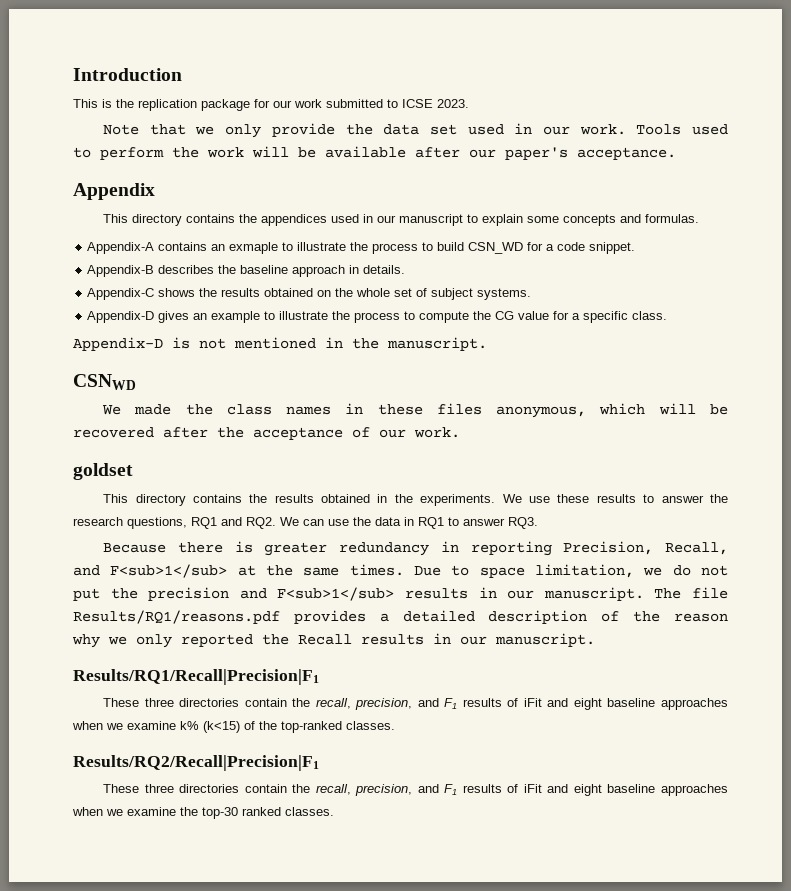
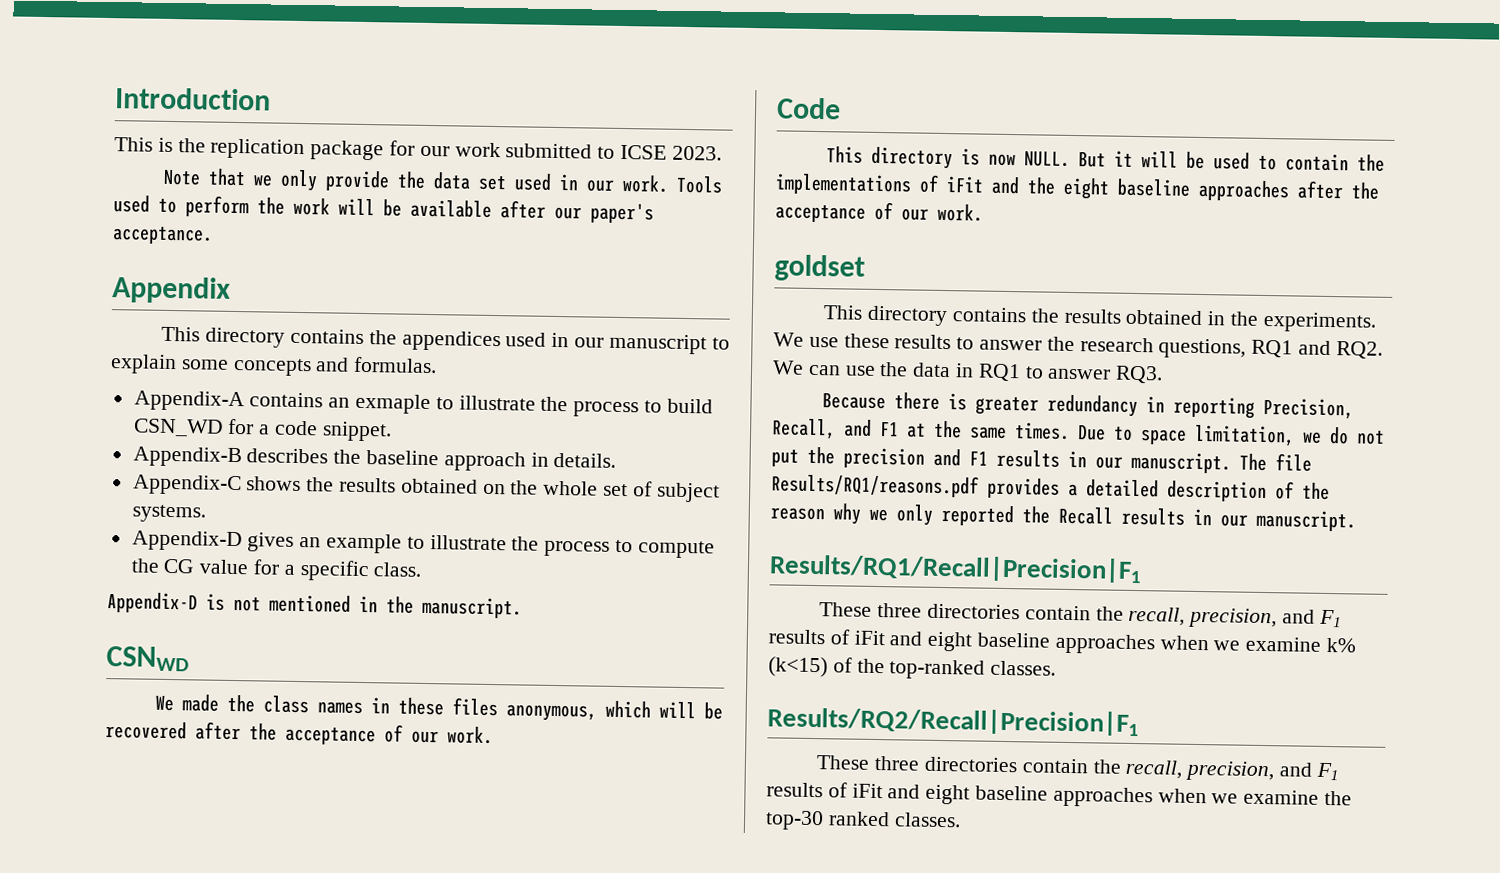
(460, 432) none -> [776,97,841,120] [826,146,1386,172] [775,173,1380,202] [775,201,983,223] // Code // This directory is now NULL. But it will be used to contain the implementations of iFit and the eight baseline approaches after the acceptance of our work.
[110,564,228,578] F<sub>1</sub> -> [880,422,899,437] F1
[277,587,395,601] F<sub>1</sub> -> [969,451,988,466] F1

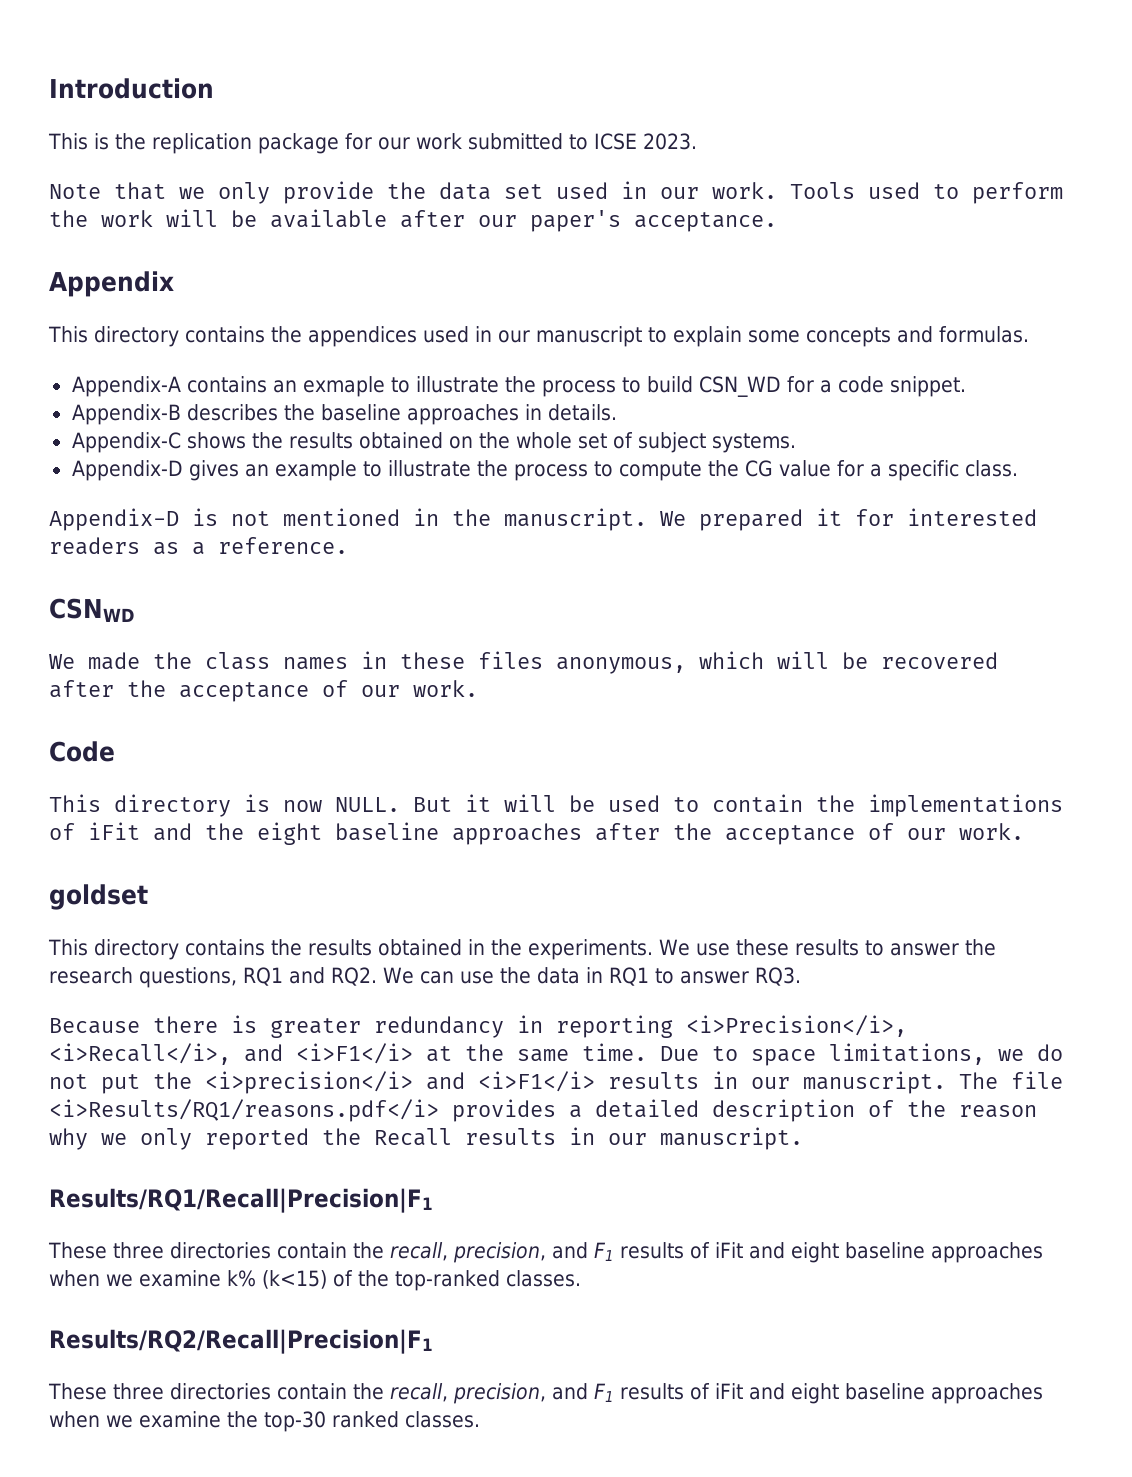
[443,451,526,472] approach -> [406,404,519,425] approaches
(522, 607) none -> [660,508,1037,531] [49,537,348,555] We prepared it for interested readers as a reference.
[1263,397,1355,420] [771,418,899,440] Precision, Recall, and F1 -> [686,1015,907,1037] [49,1043,413,1065] <i>Precision</i>, <i>Recall</i>, and <i>F1</i>
[1014,422,1070,440] times. -> [582,1043,647,1061] time.
[1194,424,1295,447] limitation, -> [829,1043,985,1065] limitations,
[843,447,988,469] precision and F1 -> [205,1071,595,1094] <i>precision</i> and <i>F1</i>
[771,473,979,498] Results/RQ1/reasons.pdf -> [49,1099,439,1122] <i>Results/RQ1/reasons.pdf</i>

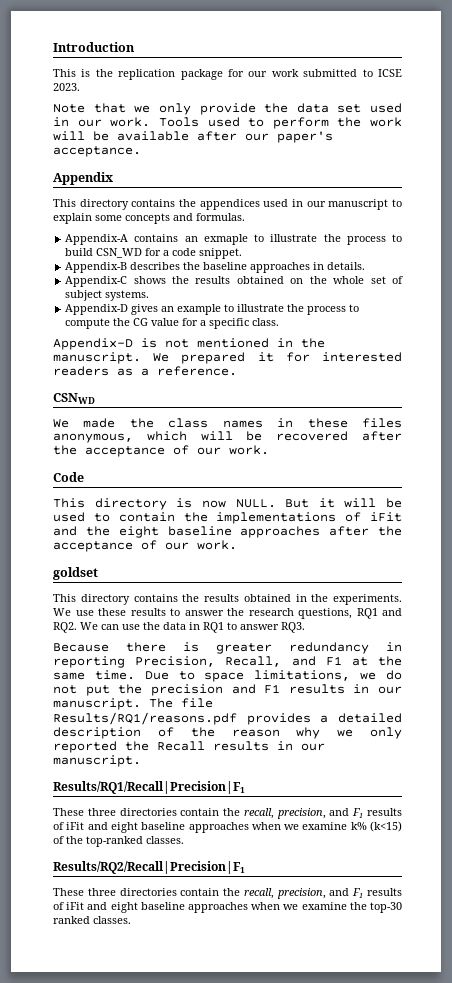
[686,1015,907,1037] [49,1043,413,1065] <i>Precision</i>, <i>Recall</i>, and <i>F1</i> -> [135,656,342,667] Precision, Recall, and F1
[205,1071,595,1094] <i>precision</i> and <i>F1</i> -> [150,684,281,696] precision and F1
[49,1099,439,1122] <i>Results/RQ1/reasons.pdf</i> -> [53,712,237,725] Results/RQ1/reasons.pdf

